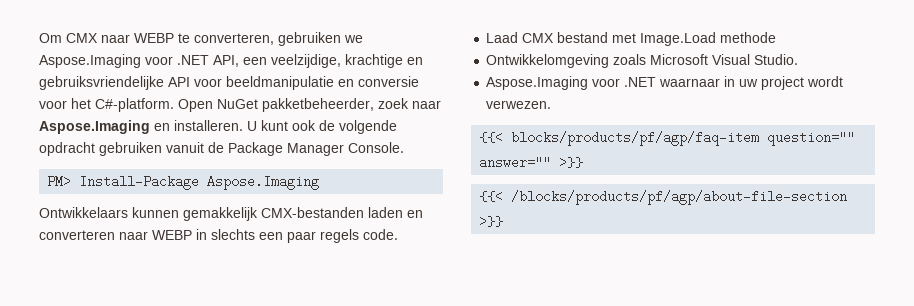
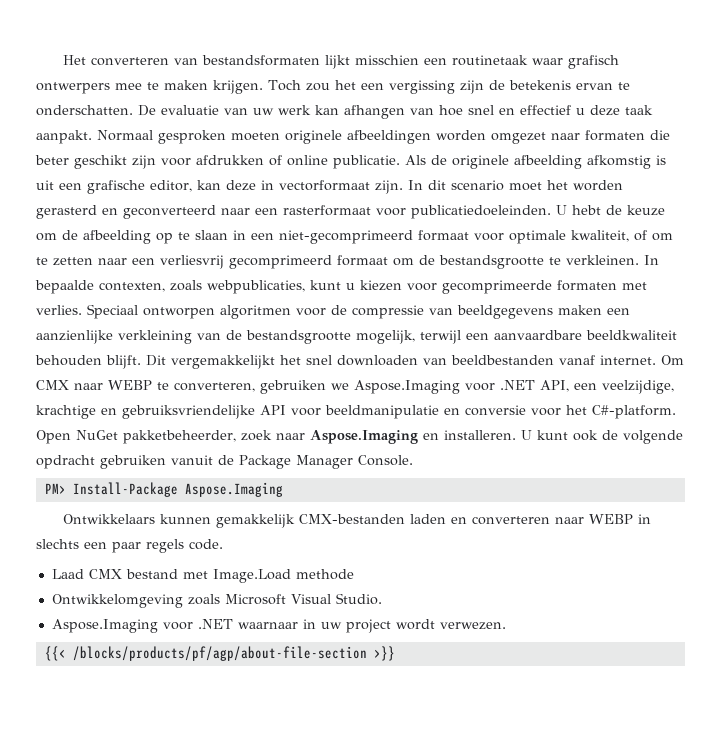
(39, 38) none -> [62,55,619,69] [36,80,630,94] [36,105,653,119] [36,130,670,144] [35,155,666,169] [36,180,623,194] [36,205,665,219] [36,230,673,244] [36,255,659,269] [35,280,647,294] [36,304,630,319] [36,330,677,344] [35,355,656,369] Het converteren van bestandsformaten lijkt misschien een routinetaak waar grafisch ontwerpers mee te maken krijgen. Toch zou het een vergissing zijn de betekenis ervan te onderschatten. De evaluatie van uw werk kan afhangen van hoe snel en effectief u deze taak aanpakt. Normaal gesproken moeten originele afbeeldingen worden omgezet naar formaten die beter geschikt zijn voor afdrukken of online publicatie. Als de originele afbeelding afkomstig is uit een grafische editor, kan deze in vectorformaat zijn. In dit scenario moet het worden gerasterd en geconverteerd naar een rasterformaat voor publicatiedoeleinden. U hebt de keuze om de afbeelding op te slaan in een niet-gecomprimeerd formaat voor optimale kwaliteit, of om te zetten naar een verliesvrij gecomprimeerd formaat om de bestandsgrootte te verkleinen. In bepaalde contexten, zoals webpublicaties, kunt u kiezen voor gecomprimeerde formaten met verlies. Speciaal ontworpen algoritmen voor de compressie van beeldgegevens maken een aanzienlijke verkleining van de bestandsgrootte mogelijk, terwijl een aanvaardbare beeldkwaliteit behouden blijft. Dit vergemakkelijkt het snel downloaden van beeldbestanden vanaf internet.
[479,131,856,146] [479,156,584,169] // {{< blocks/products/pf/agp/faq-item question="" answer="" >}} -> (506, 626) none

